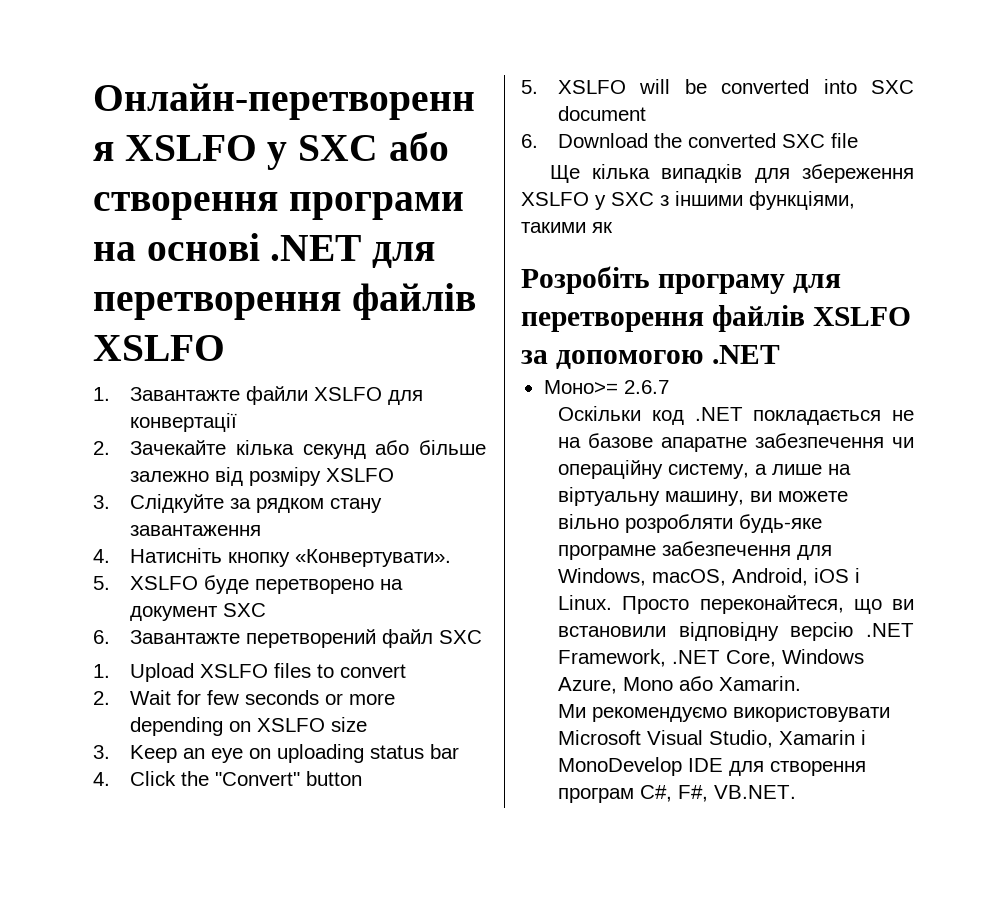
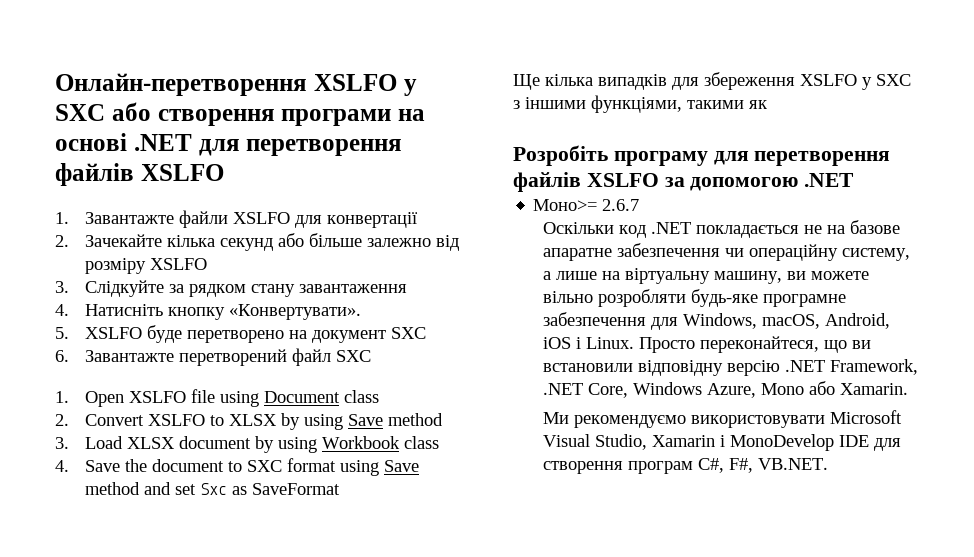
[130,663,407,682] [93,690,396,705] [130,717,368,736] [93,744,460,763] [93,771,363,786] [521,79,914,94] [558,106,647,121] [521,133,859,148] Upload XSLFO files to convert // 2. Wait for few seconds or more depending on XSLFO size // 3. Keep an eye on uploading status bar // 4. Click the "Convert" button // 5. XSLFO will be converted into SXC document // 6. Download the converted SXC file -> [85,389,380,407] [55,413,444,430] [55,436,440,453] [55,458,420,476] [85,482,341,495] Open XSLFO file using Document class // 2. Convert XSLFO to XLSX by using Save method // 3. Load XLSX document by using Workbook class // 4. Save the document to SXC format using Save method and set Sxc as SaveFormat

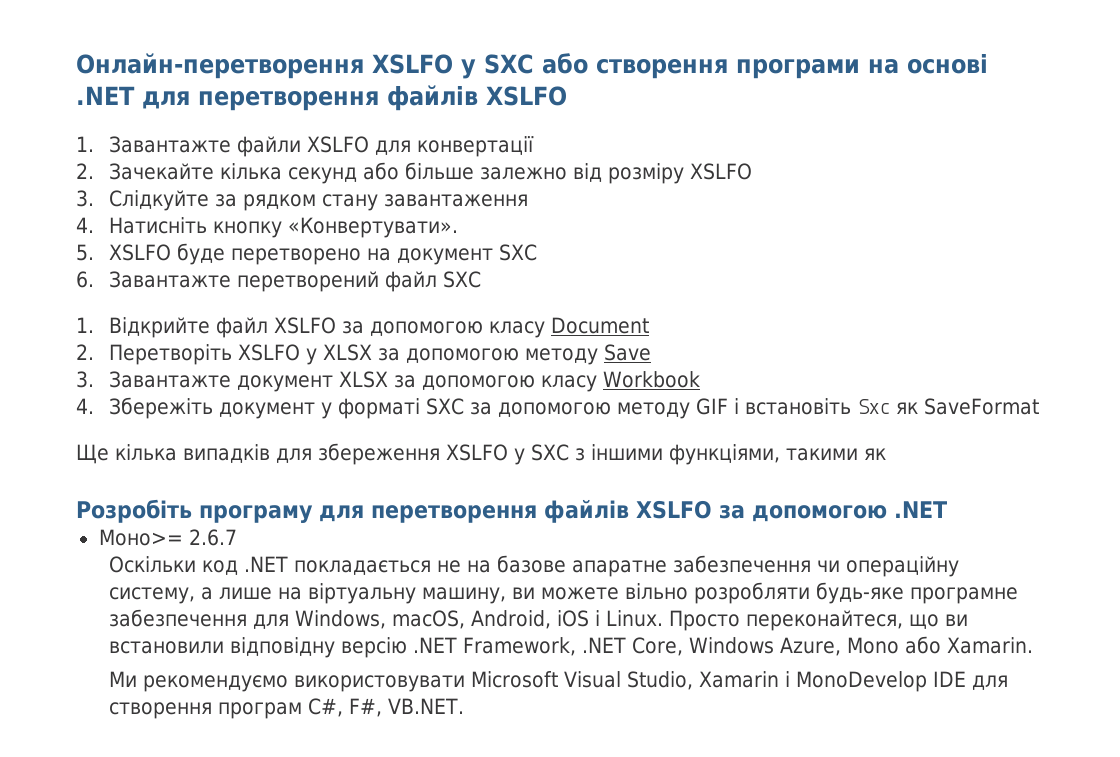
[85,389,260,407] Open XSLFO file using -> [109,317,546,338] Відкрийте файл XSLFO за допомогою класу
[344,390,380,403] [55,413,444,430] [55,436,318,453] class // 2. Convert XSLFO to XLSX by using Save method // 3. Load XLSX document by using -> [76,344,652,365] [76,371,598,392] // 2. Перетворіть XSLFO у XLSX за допомогою методу Save // 3. Завантажте документ XLSX за допомогою класу
[404,436,440,449] [55,458,420,476] [85,482,248,495] class // 4. Save the document to SXC format using Save method and set Sxc as -> [76,397,919,419] // 4. Збережіть документ у форматі SXC за допомогою методу GIF і встановіть Sxc як

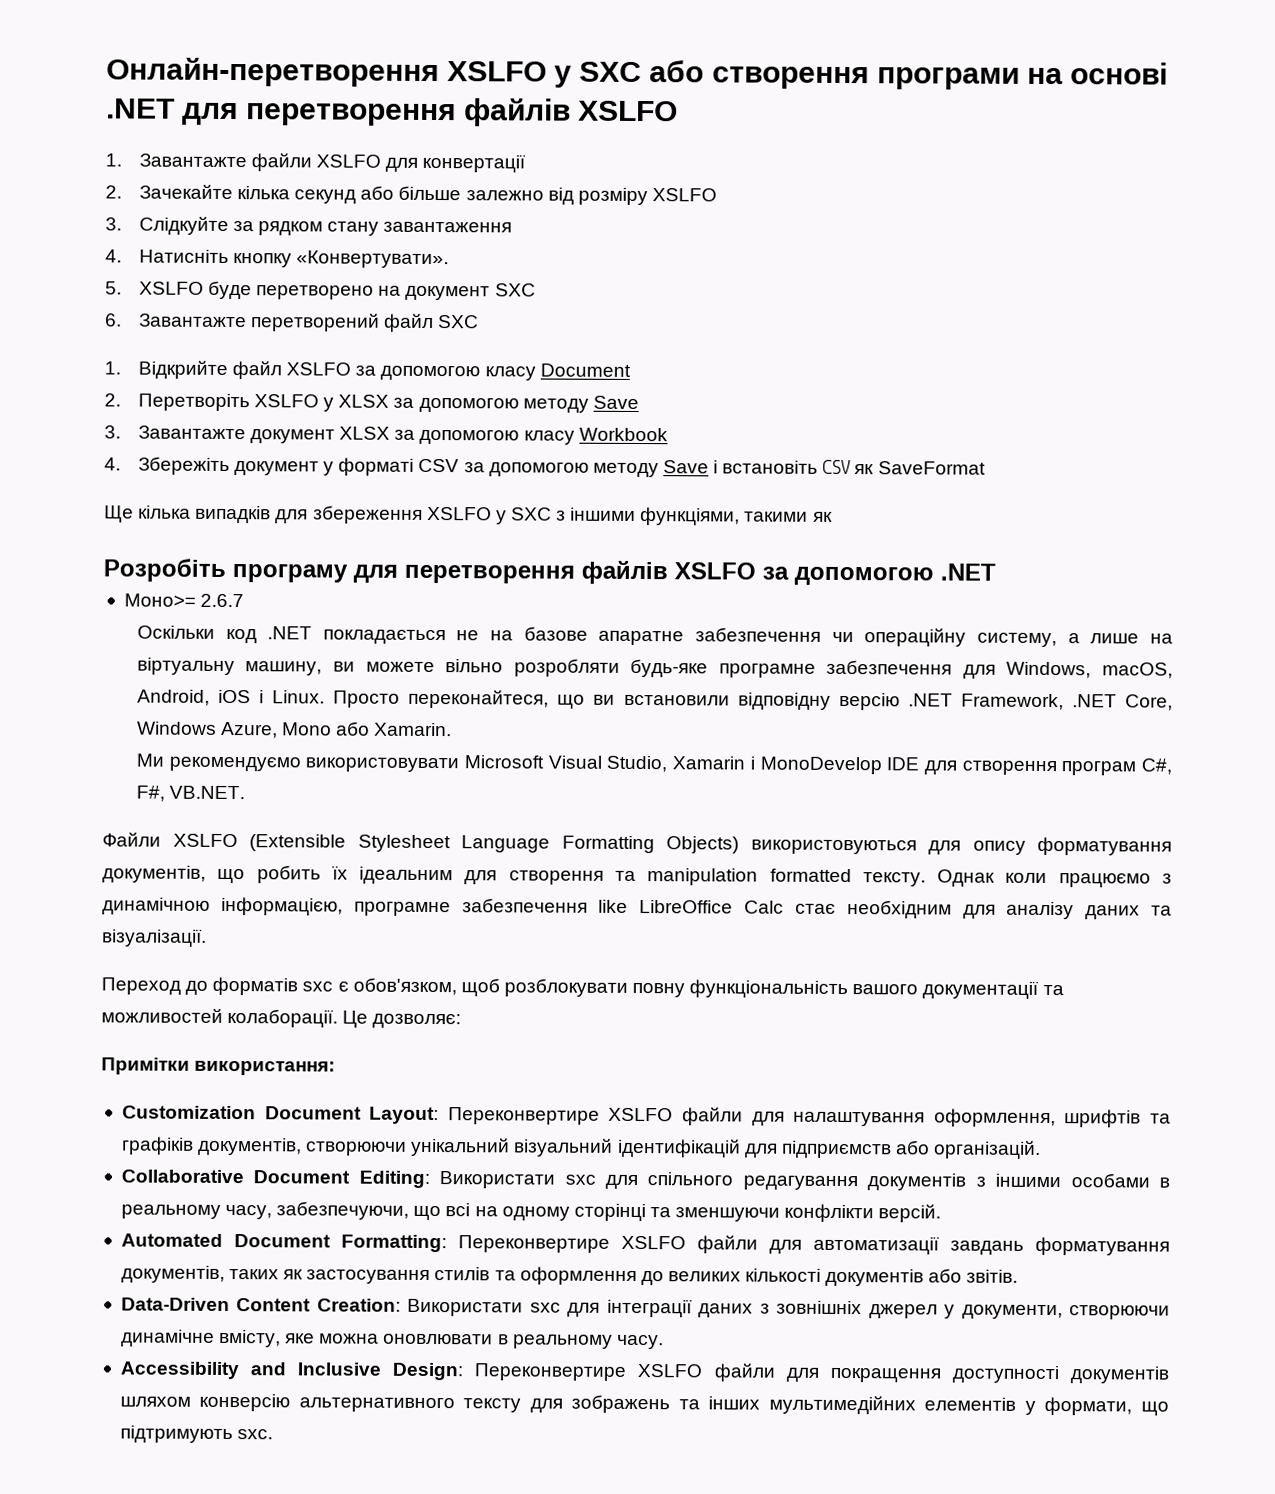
[426,398,729,419] SXC за допомогою методу GIF -> [418,458,709,478] CSV за допомогою методу Save
[857,399,891,414] Sxc -> [822,459,852,475] CSV
(465, 706) none -> [102,832,1172,856] [102,865,1173,888] [102,896,1173,920] [102,928,207,947] [101,976,1064,999] [101,1008,462,1029] [101,1057,336,1076] [121,1105,1171,1128] [121,1136,1042,1159] [120,1169,1170,1191] [120,1201,942,1223] [120,1233,1170,1256] [120,1265,1019,1287] [120,1297,1170,1320] [120,1329,664,1350] [119,1361,1169,1384] [119,1393,1169,1416] [119,1425,274,1444] // Файли XSLFO (Extensible Stylesheet Language Formatting Objects) використовуються для опису форматування документів, що робить їх ідеальним для створення та manipulation formatted тексту. Однак коли працюємо з динамічною інформацією, програмне забезпечення like LibreOffice Calc стає необхідним для аналізу даних та візуалізації. // Переход до форматів sxc є обов'язком, щоб розблокувати повну функціональність вашого документації та можливостей колаборації. Це дозволяє: // Примітки використання: // Customization Document Layout: Переконвертире XSLFO файли для налаштування оформлення, шрифтів та графіків документів, створюючи унікальний візуальний ідентифікацій для підприємств або організацій. // Collaborative Document Editing: Використати sxc для спільного редагування документів з іншими особами в реальному часу, забезпечуючи, що всі на одному сторінці та зменшуючи конфлікти версій. // Automated Document Formatting: Переконвертире XSLFO файли для автоматизації завдань форматування документів, таких як застосування стилів та оформлення до великих кількості документів або звітів. // Data-Driven Content Creation: Використати sxc для інтеграції даних з зовнішніх джерел у документи, створюючи динамічне вмісту, яке можна оновлювати в реальному часу. // Accessibility and Inclusive Design: Переконвертире XSLFO файли для покращення доступності документів шляхом конверсію альтернативного тексту для зображень та інших мультимедійних елементів у формати, що підтримують sxc.

